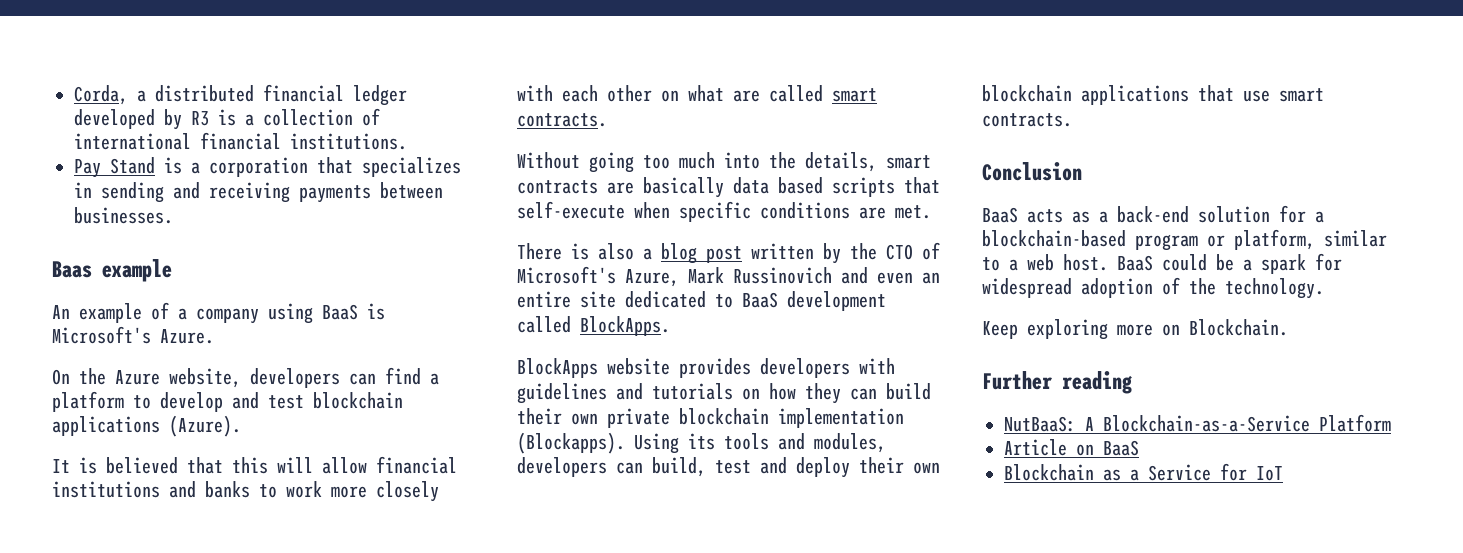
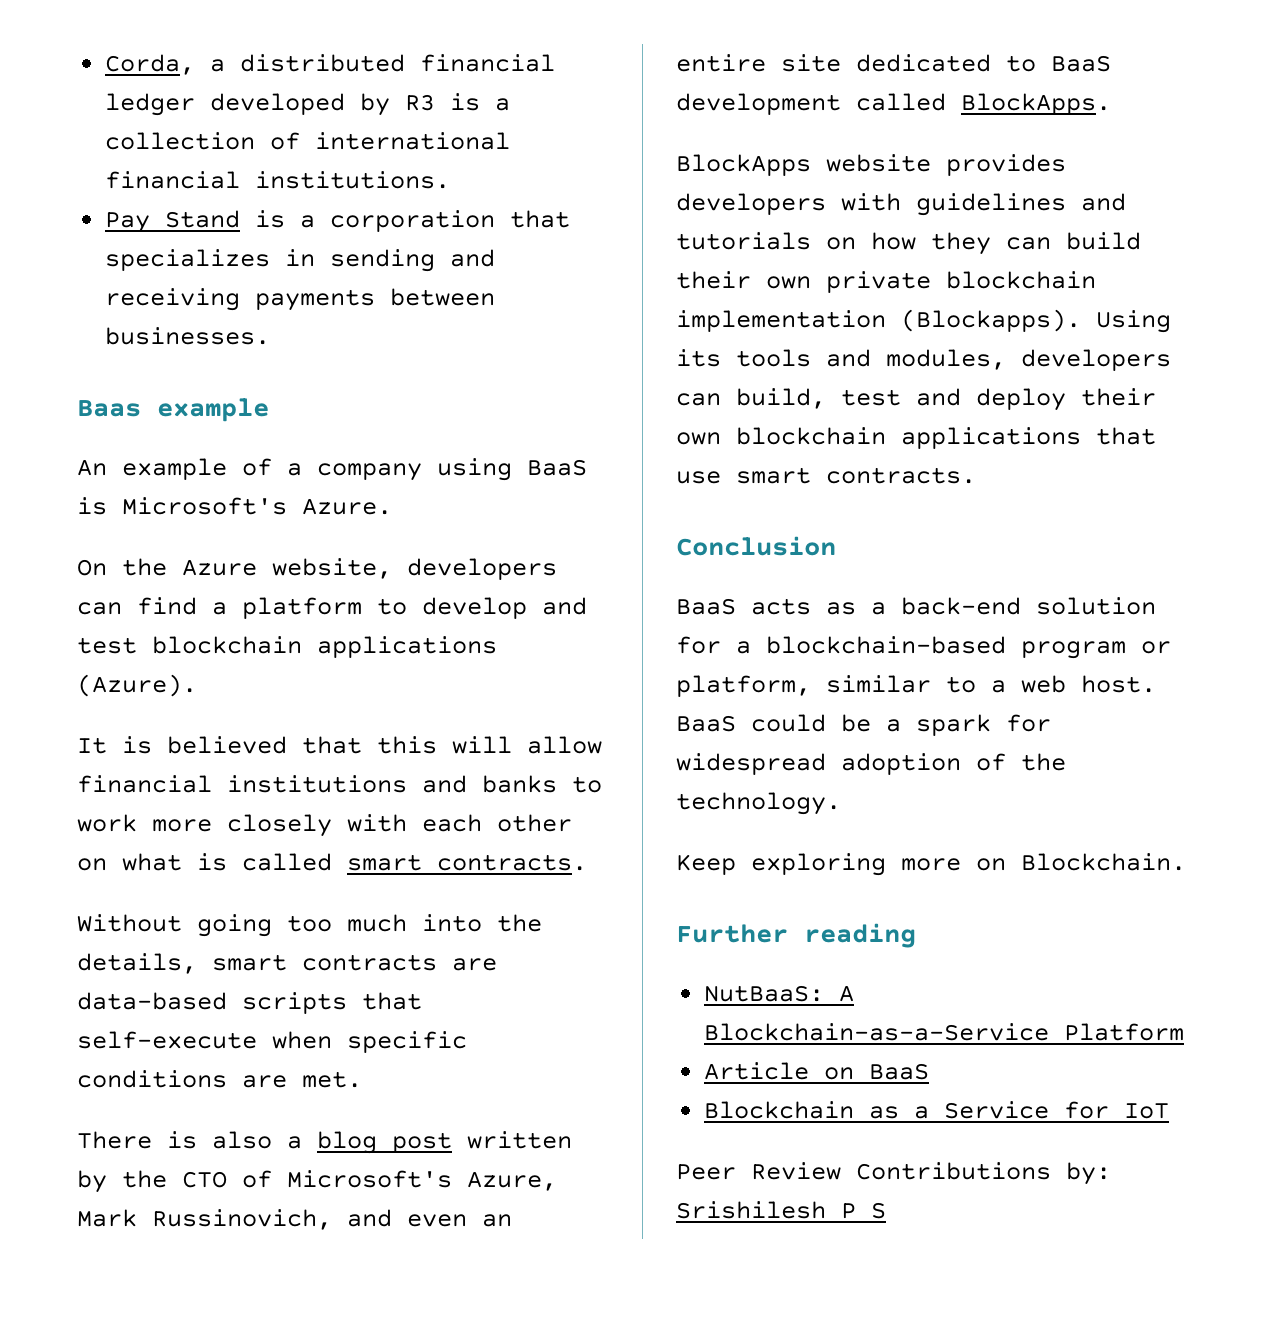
[733,90,760,102] are -> [197,853,227,871] is
[643,177,823,198] basically data based -> [77,992,227,1010] data-based
[733,267,832,284] Russinovich -> [152,1209,332,1230] Russinovich,
(1283, 473) none -> [676,1162,1111,1185] [676,1201,886,1219] // Peer Review Contributions by: Srishilesh P S

